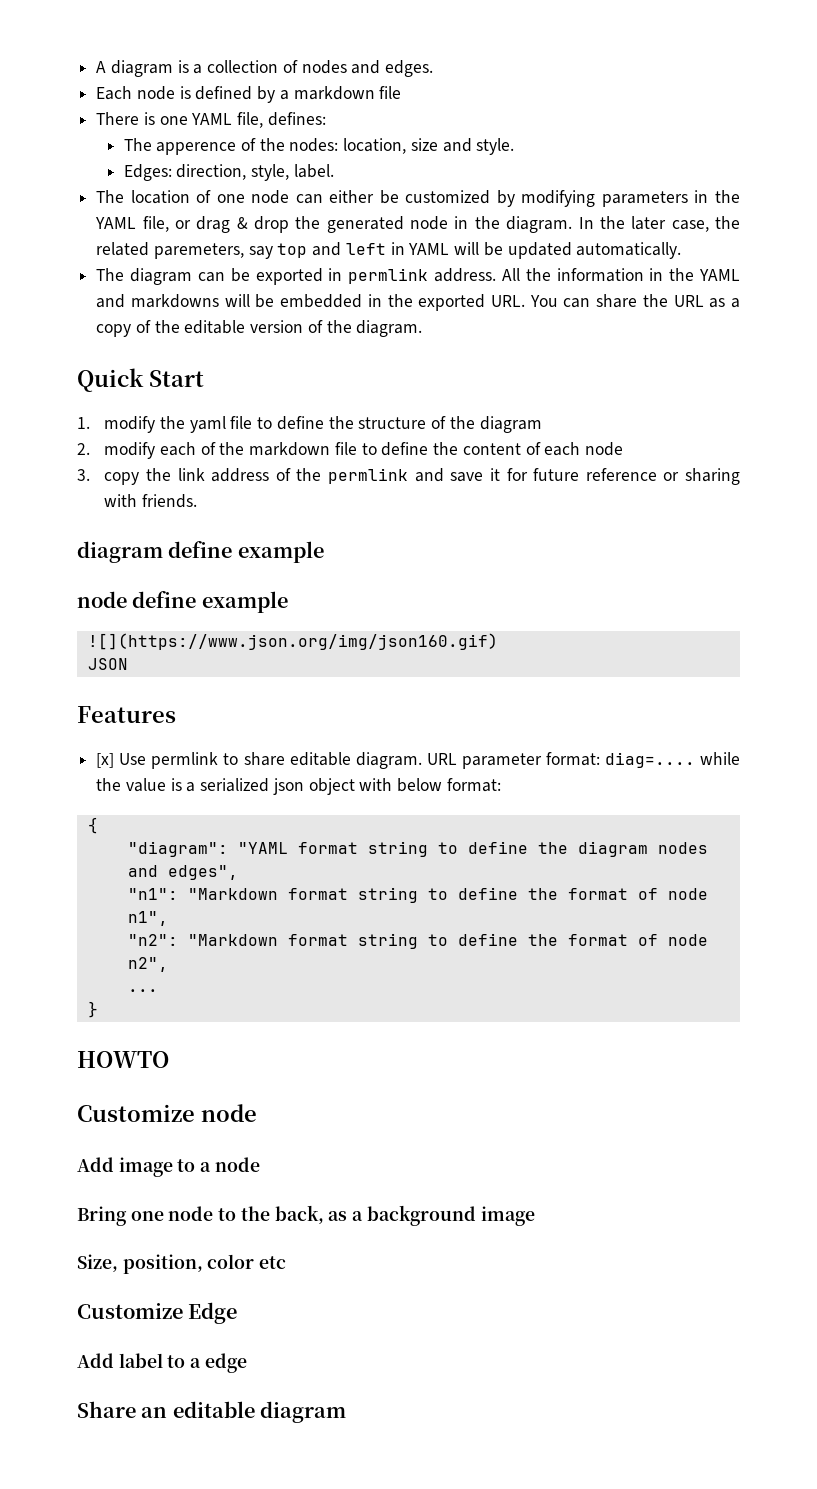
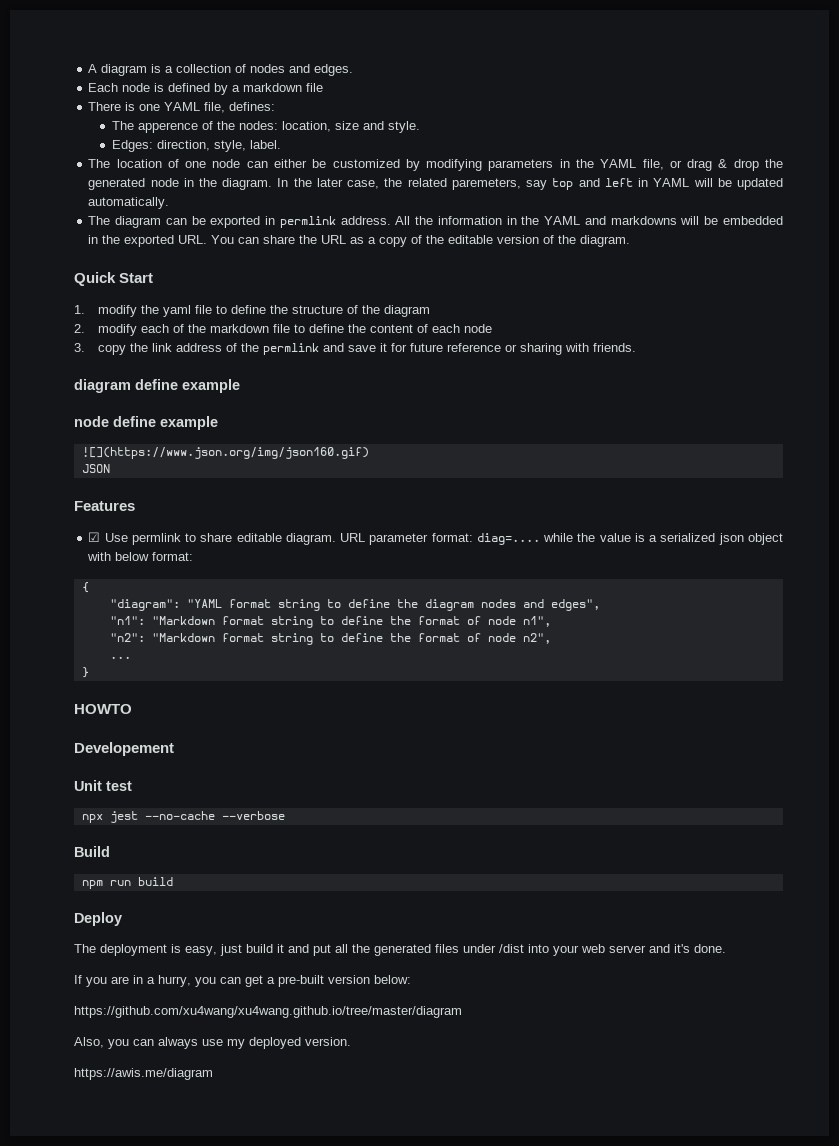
[96,753,115,768] [x] -> [88,532,101,542] ☑
[77,1104,257,1122] [77,1157,260,1177] [77,1205,535,1226] [77,1254,287,1274] [77,1302,238,1324] [77,1353,247,1373] [77,1401,347,1423] Customize node // Add image to a node // Bring one node to the back, as a background image // Size, position, color etc // Customize Edge // Add label to a edge // Share an editable diagram -> [74,742,174,756] [74,780,132,791] [81,811,285,823] [74,846,110,857] [81,877,173,889] [74,912,122,926] [74,944,726,956] [74,975,411,987] [74,1006,462,1018] [74,1037,351,1049] [74,1068,213,1080] Developement // Unit test // npx jest --no-cache --verbose // Build // npm run build // Deploy // The deployment is easy, just build it and put all the generated files under /dist into your web server and it's done. // If you are in a hurry, you can get a pre-built version below: // https://github.com/xu4wang/xu4wang.github.io/tree/master/diagram // Also, you can always use my deployed version. // https://awis.me/diagram

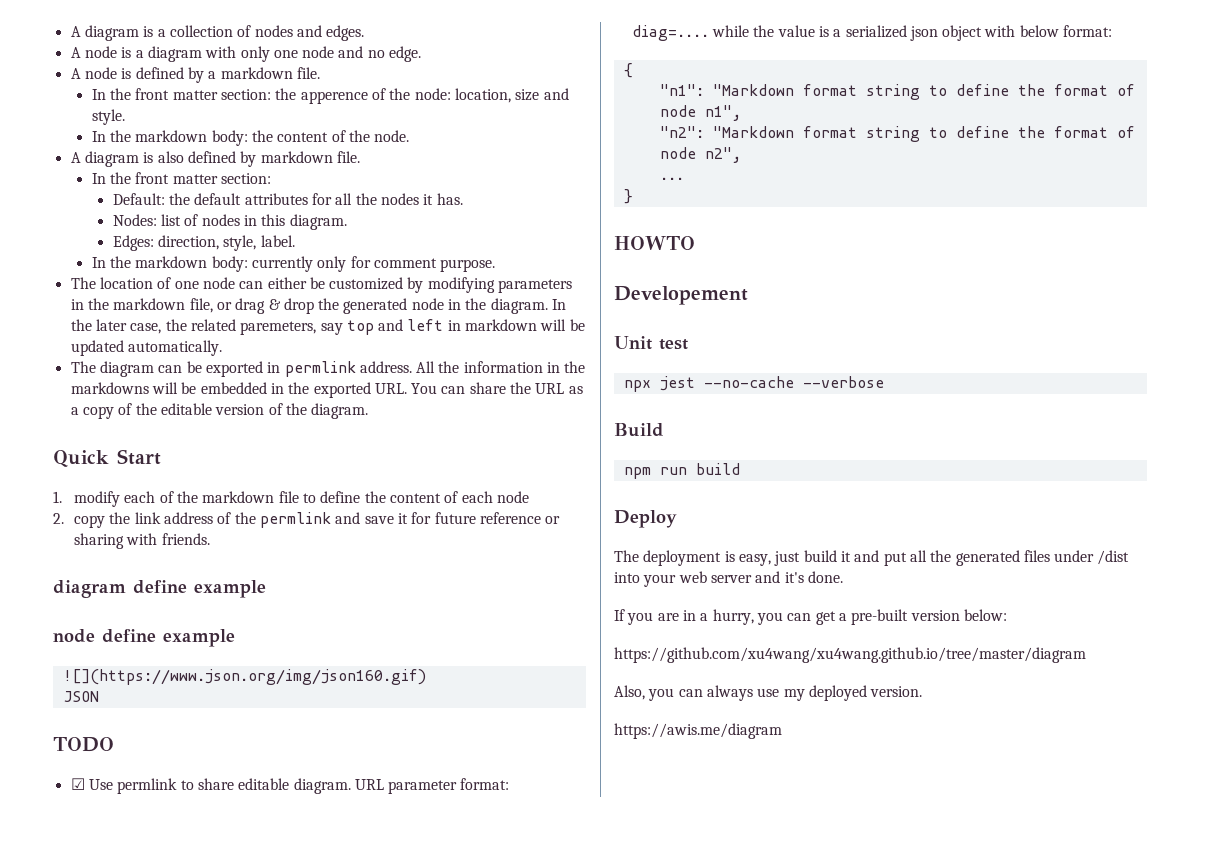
[88,83,119,92] Each -> [70,46,422,62] [70,68,81,79] A node is a diagram with only one node and no edge. // A
[306,83,324,92] [88,102,276,113] [112,121,135,130] file // There is one YAML file, defines: // The -> [296,67,320,79] [91,88,297,100] file. // In the front matter section: the
[239,121,279,130] nodes: -> [414,88,451,100] node:
[112,140,282,152] Edges: direction, style, label. -> [91,130,410,146] [70,151,360,167] [91,172,271,184] [112,193,463,205] [112,214,347,230] [112,235,295,251] [91,256,496,272] In the markdown body: the content of the node. // A diagram is also defined by markdown file. // In the front matter section: // Default: the default attributes for all the nodes it has. // Nodes: list of nodes in this diagram. // Edges: direction, style, label. // In the markdown body: currently only for comment purpose.
[600,159,637,168] YAML -> [113,298,186,310] markdown
[653,178,690,187] YAML -> [465,319,538,331] markdown
[544,216,606,225] YAML and -> (586, 367) none
[140,305,430,317] [74,324,137,336] the yaml file to define the structure of the diagram // 2. modify -> (121, 499) none
[74,343,85,352] 3. -> [53,513,64,524] 2.
[74,501,135,511] Features -> [53,737,114,752] TODO
[109,599,600,611] // "diagram": "YAML format string to define the diagram nodes and edges", -> (633, 70) none

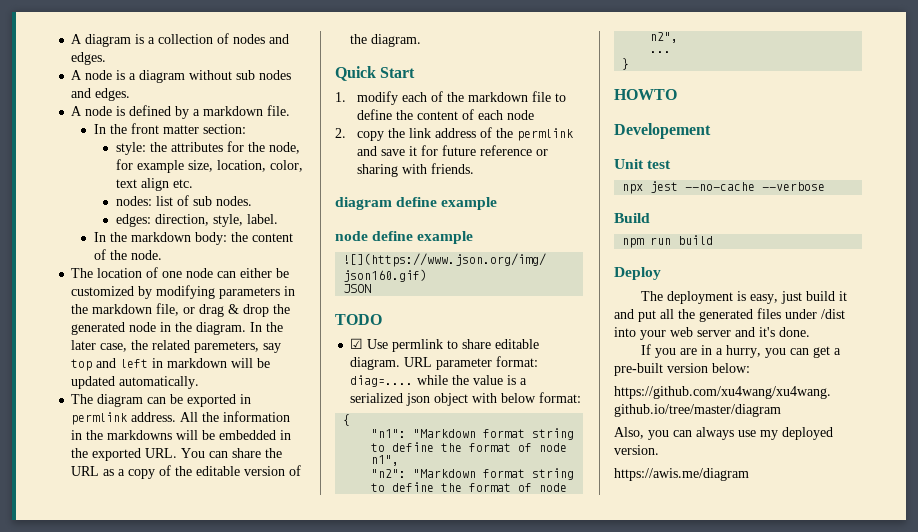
[205,46,422,62] with only one node and no edge. -> [189,70,292,80] [71,88,131,101] without sub nodes and edges.
[275,88,569,104] [91,109,125,125] the apperence of the node: location, size and style. -> [115,141,300,155] [115,159,303,173] [115,178,193,191] [115,195,252,206] [115,214,278,227] // style: the attributes for the node, for example size, location, color, text align etc. // nodes: list of sub nodes. // edges: direction, style, label.
[70,151,360,167] [91,172,271,184] [112,193,463,205] [112,214,347,230] [112,235,295,251] [91,256,496,272] // A diagram is also defined by markdown file. // In the front matter section: // Default: the default attributes for all the nodes it has. // Nodes: list of nodes in this diagram. // Edges: direction, style, label. // In the markdown body: currently only for comment purpose. -> (162, 255) none

